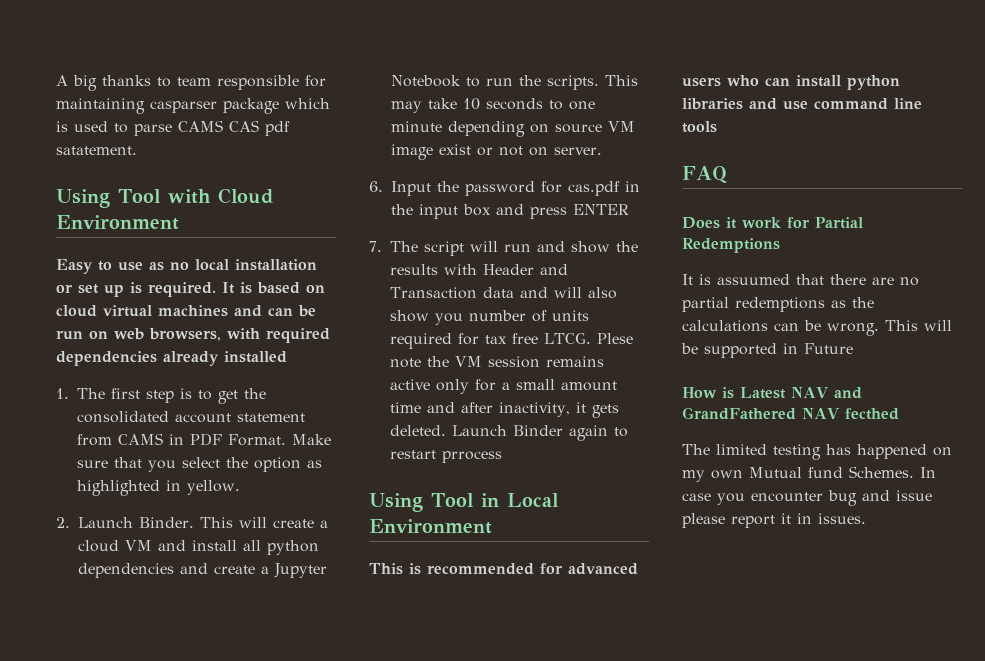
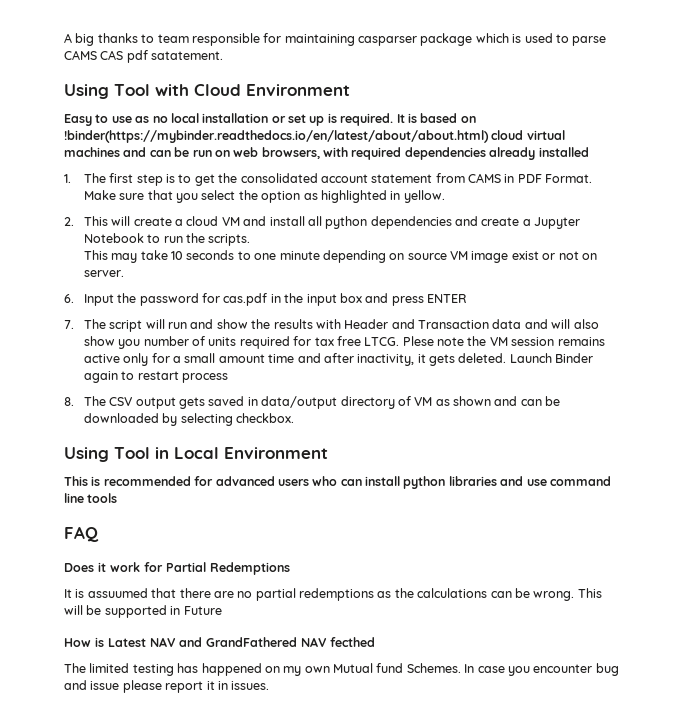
(325, 289) none -> [64,130,489,143] !binder(https://mybinder.readthedocs.io/en/latest/about/about.html)
[78,517,194,528] Launch Binder. -> (74, 221) none
(599, 82) none -> (251, 240) //
[442,451,502,463] prrocess -> [182,373,229,383] [64,396,561,409] [83,413,295,426] process // 8. The CSV output gets saved in data/output directory of VM as shown and can be downloaded by selecting checkbox.

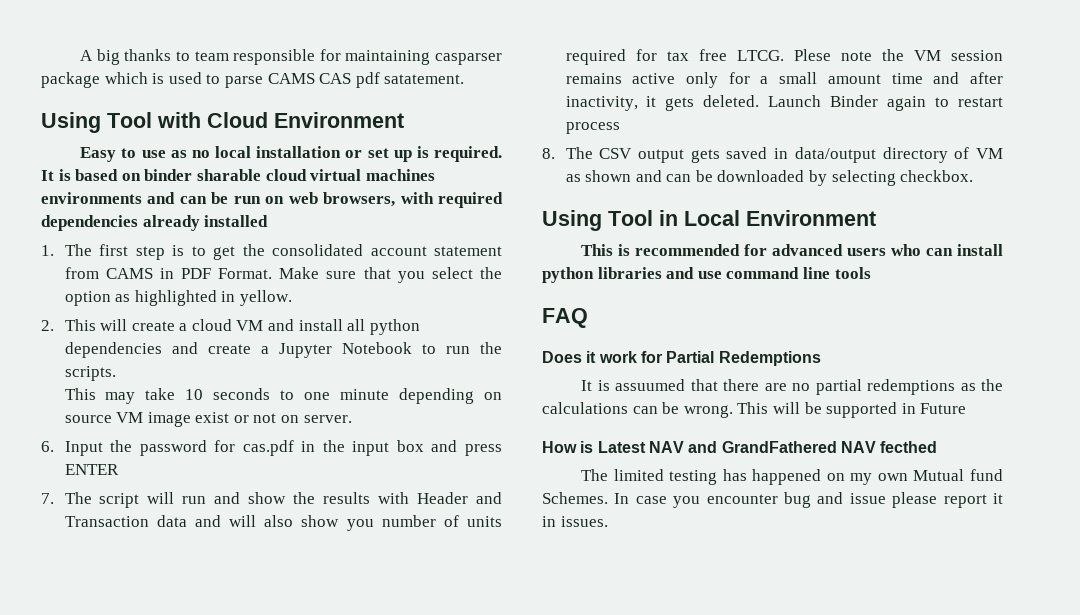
[64,130,489,143] !binder(https://mybinder.readthedocs.io/en/latest/about/about.html) -> [144,169,261,181] binder sharable
(120, 152) none -> [41,192,142,204] environments

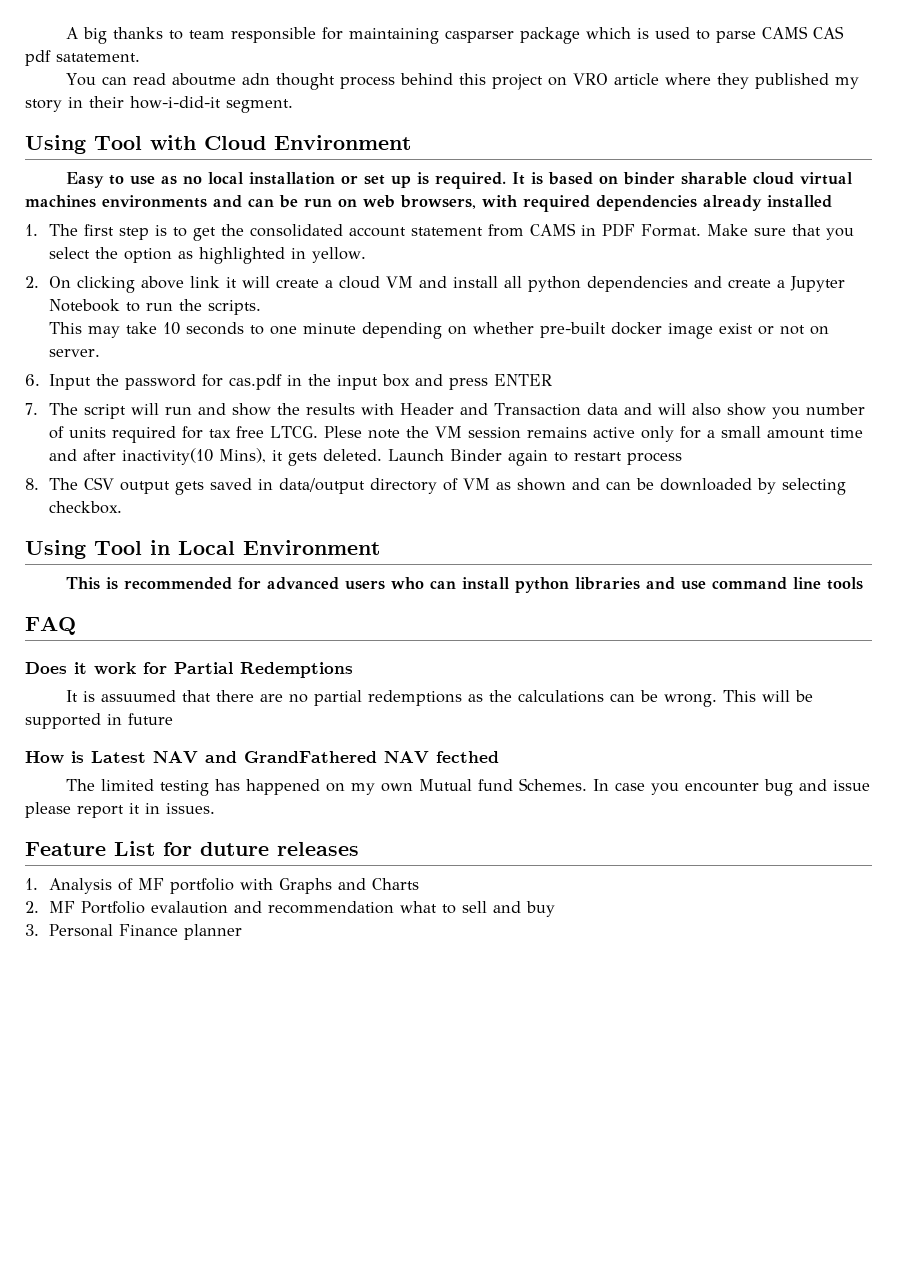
(465, 79) none -> [66,73,860,90] [25,96,293,113] // You can read aboutme adn thought process behind this project on VRO article where they published my story in their how-i-did-it segment.
[64,319,96,331] This -> [48,276,237,293] On clicking above link it
[64,412,144,423] source VM -> [472,322,662,338] whether pre-built docker
[565,96,638,111] inactivity, -> [121,448,266,465] inactivity(10 Mins),
[920,403,967,414] Future -> [128,713,173,725] future
(608, 521) none -> [25,841,359,856] [25,878,419,894] [25,901,555,917] [25,924,242,940] // Feature List for duture releases // 1. Analysis of MF portfolio with Graphs and Charts // 2. MF Portfolio evalaution and recommendation what to sell and buy // 3. Personal Finance planner

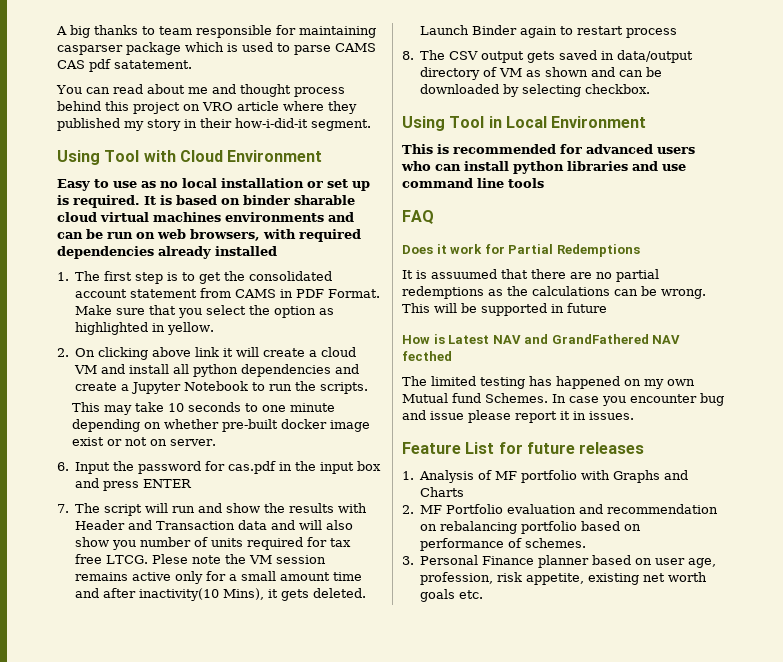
[172,73,271,86] aboutme adn -> [146,84,236,94] about me and
[200,842,269,856] duture -> [526,442,575,454] future
[150,901,228,914] evalaution -> [507,504,577,514] evaluation
[399,901,555,917] [25,924,242,940] what to sell and buy // 3. Personal Finance planner -> [420,521,642,534] [420,538,587,551] [402,555,717,568] [420,572,708,585] [420,589,484,602] on rebalancing portfolio based on performance of schemes. // 3. Personal Finance planner based on user age, profession, risk appetite, existing net worth goals etc.

